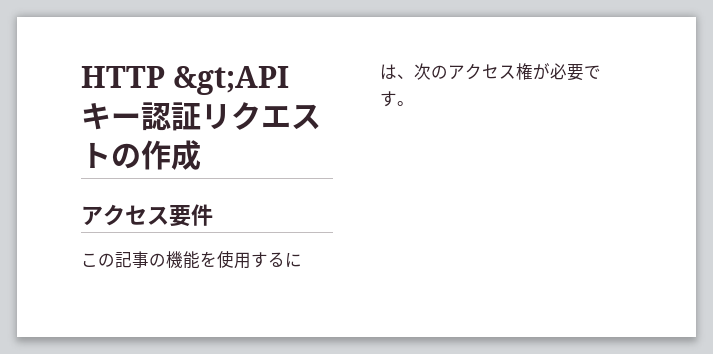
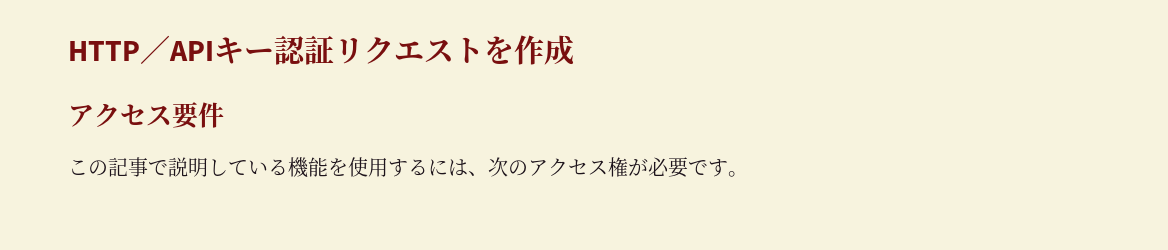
[173,66,290,95] &gt;API -> [140,35,214,64] ／API
[111,143,141,169] の -> [484,36,514,64] を
[149,253,166,267] の -> [148,157,288,177] で説明している

